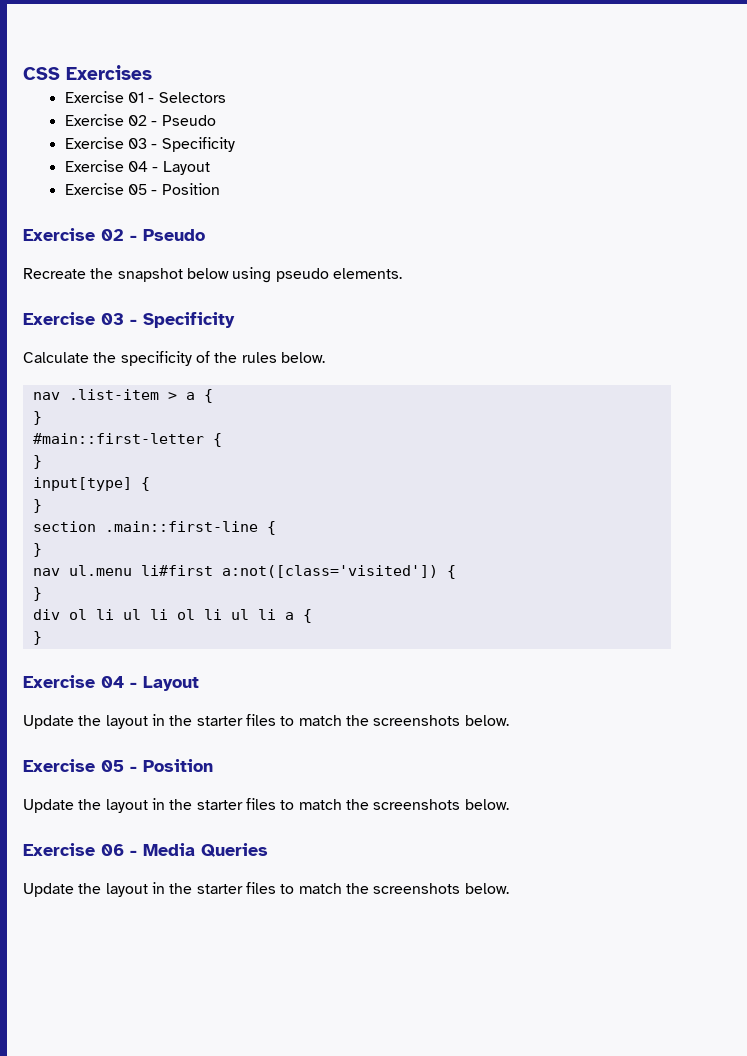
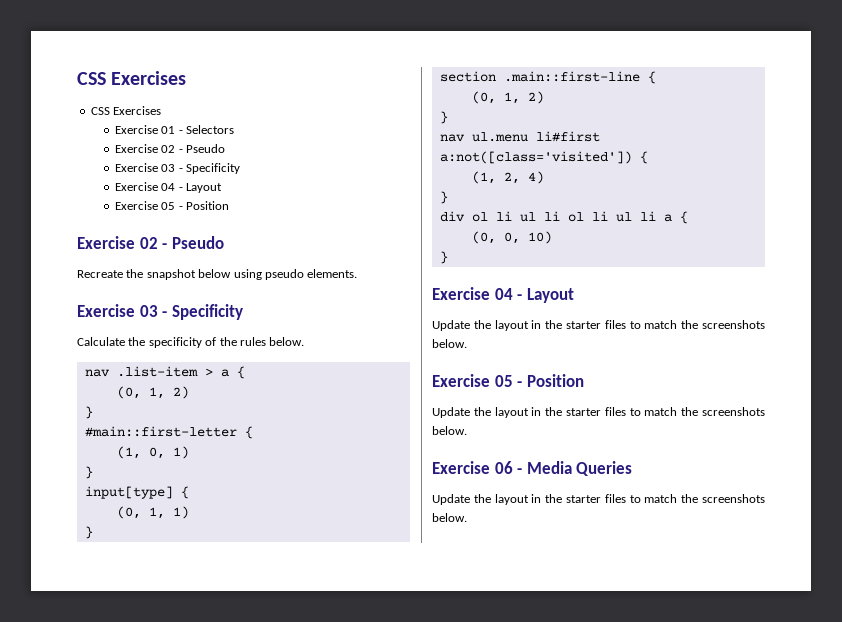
[23,65,152,80] CSS Exercises -> [77,71,187,85] [90,106,162,115] CSS Exercises // CSS Exercises
(213, 396) none -> [116,386,189,399] // (0, 1, 2)
(222, 440) none -> [116,446,189,459] // (1, 0, 1)
(150, 484) none -> [116,506,189,519] // (0, 1, 1)
(276, 528) none -> [471,91,544,104] // (0, 1, 2)
(456, 572) none -> [471,171,544,184] // (1, 2, 4)
(312, 616) none -> [471,231,552,244] // (0, 0, 10)

